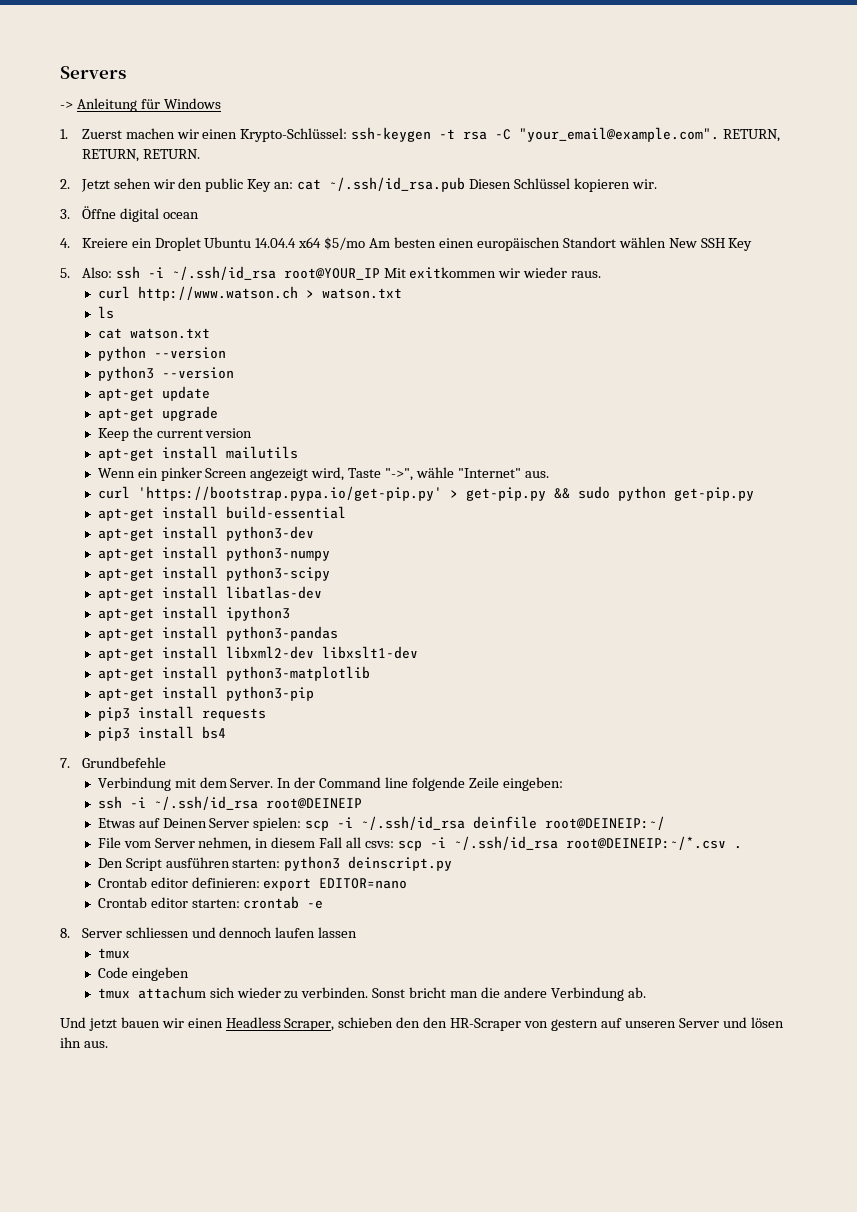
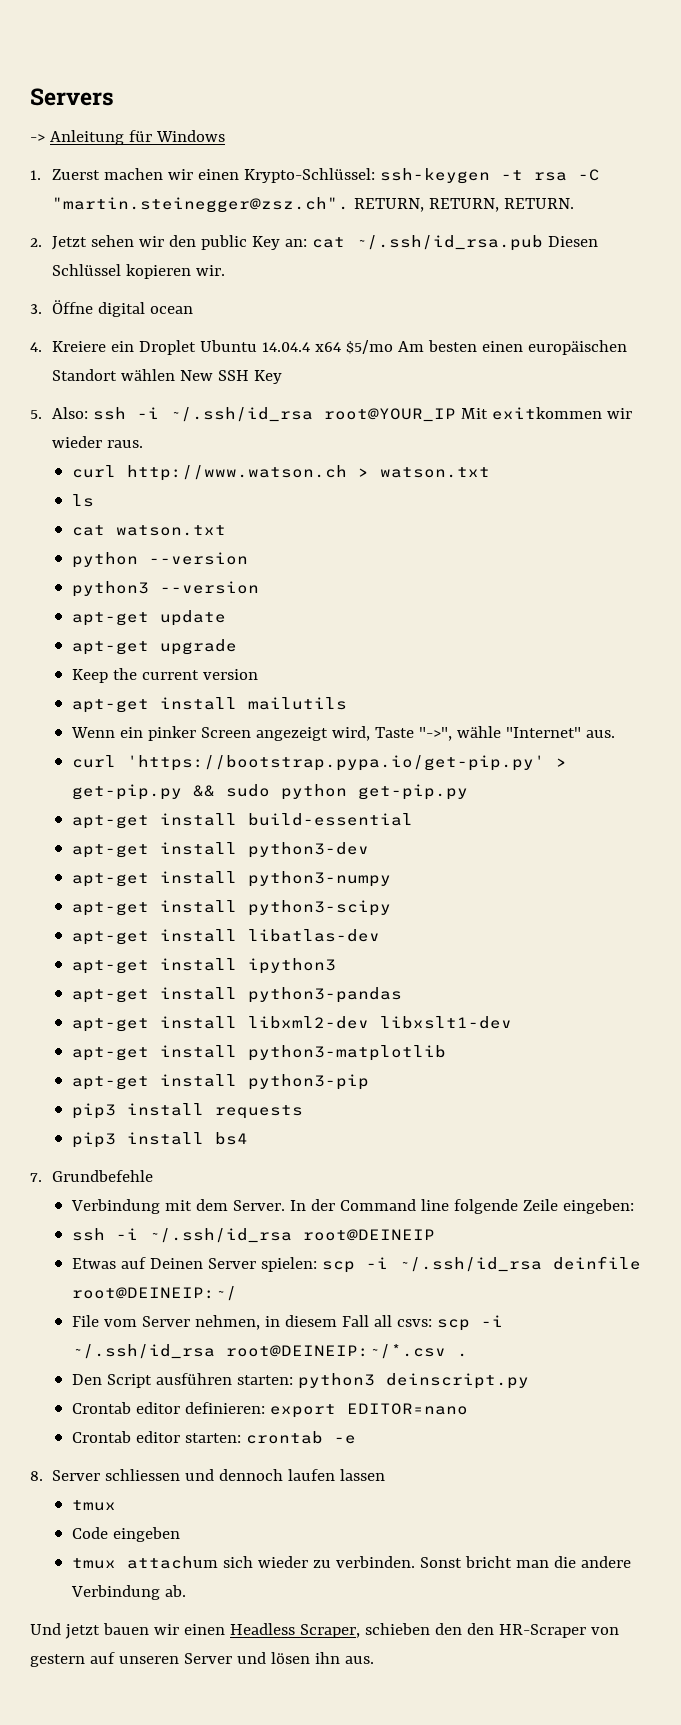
[519,127,720,142] "your_email@example.com". -> [51,197,349,213] "martin.steinegger@zsz.ch".

